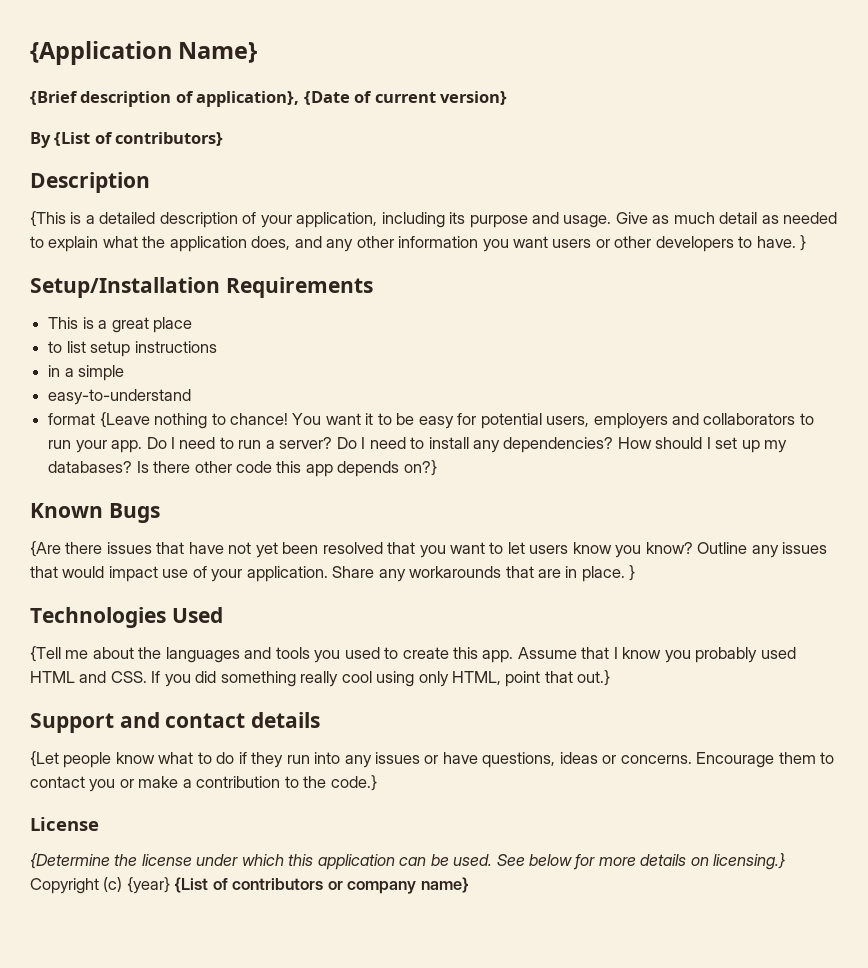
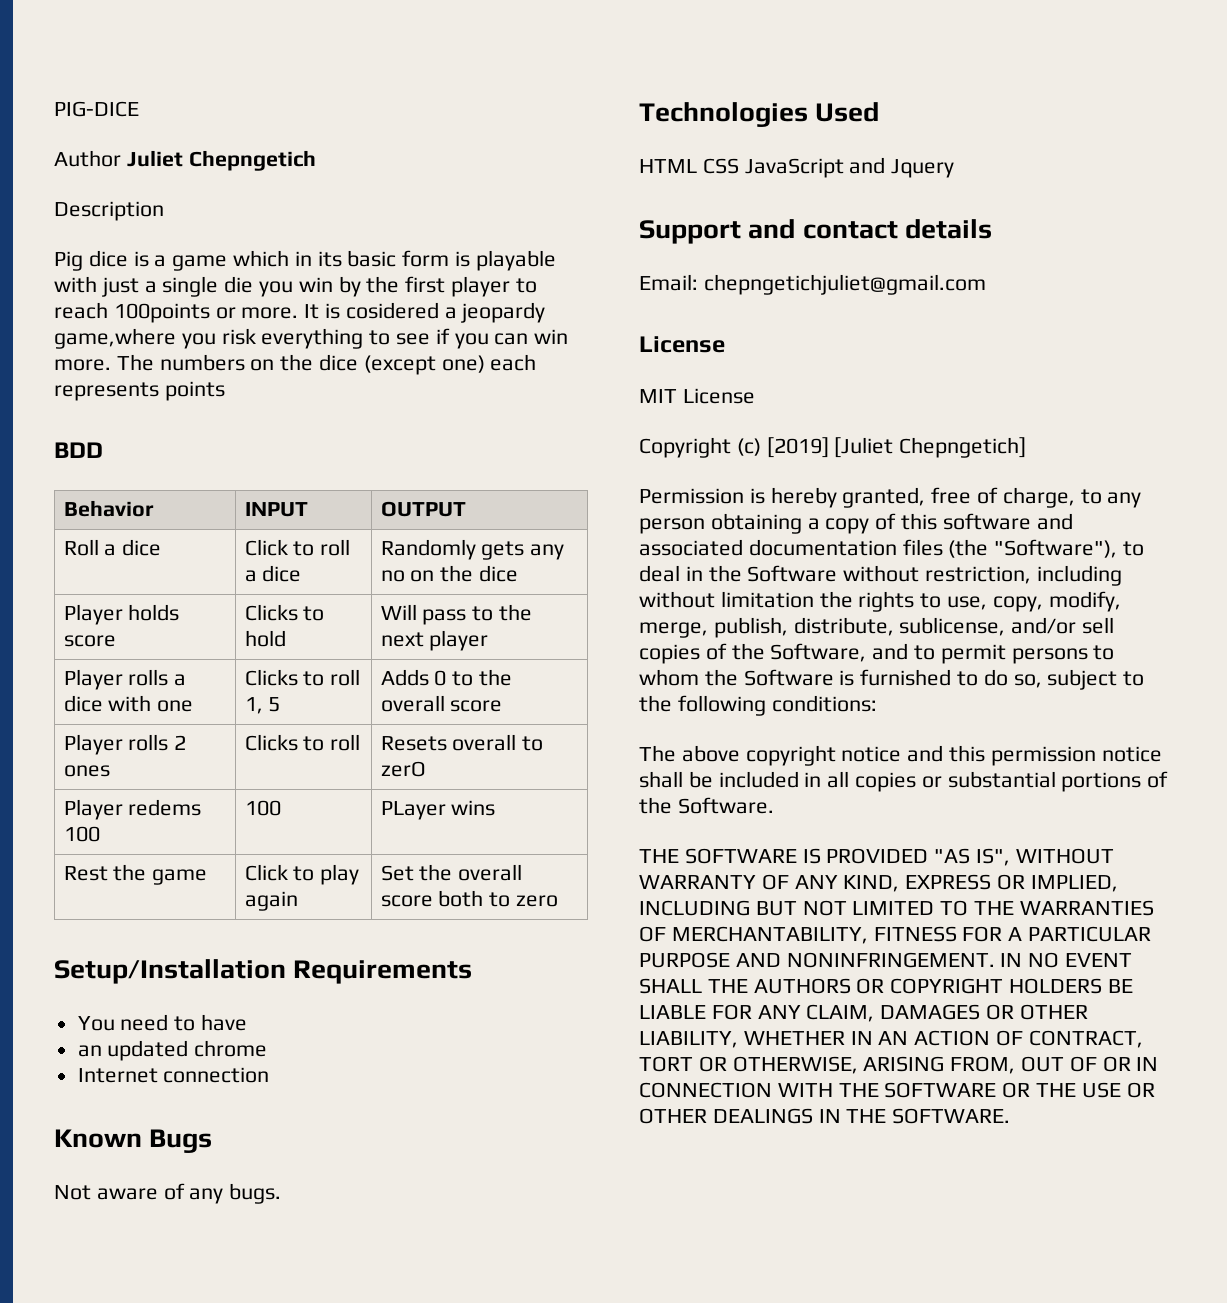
[30,41,258,65] [30,91,508,107] [30,132,224,148] [30,172,150,193] [30,211,838,228] [30,235,807,252] [30,277,373,298] [48,317,192,333] [48,341,217,357] [48,365,125,381] [48,389,192,405] [48,412,814,429] [48,437,788,453] [48,460,437,477] [30,503,160,523] [30,541,828,558] [30,565,636,582] [30,607,223,628] [30,646,796,663] [30,670,611,687] [30,712,321,733] [30,751,835,768] [30,775,377,792] [30,817,99,831] [30,853,786,870] [30,877,469,894] {Application Name} // {Brief description of application}, {Date of current version} // By {List of contributors} // Description // {This is a detailed description of your application, including its purpose and usage. Give as much detail as needed to explain what the application does, and any other information you want users or other developers to have. } // Setup/Installation Requirements // This is a great place // to list setup instructions // in a simple // easy-to-understand // format {Leave nothing to chance! You want it to be easy for potential users, employers and collaborators to run your app. Do I need to run a server? Do I need to install any dependencies? How should I set up my databases? Is there other code this app depends on?} // Known Bugs // {Are there issues that have not yet been resolved that you want to let users know you know? Outline any issues that would impact use of your application. Share any workarounds that are in place. } // Technologies Used // {Tell me about the languages and tools you used to create this app. Assume that I know you probably used HTML and CSS. If you did something really cool using only HTML, point that out.} // Support and contact details // {Let people know what to do if they run into any issues or have questions, ideas or concerns. Encourage them to contact you or make a contribution to the code.} // License // {Determine the license under which this application can be used. See below for more details on licensing.} Copyright (c) {year} {List of contributors or company name} -> [54,101,139,117] [54,150,316,171] [54,201,164,221] [54,250,556,271] [54,276,537,297] [54,302,546,323] [54,328,569,349] [54,354,537,375] [54,381,225,401] [54,442,103,458] [63,500,154,517] [244,502,308,517] [380,501,466,517] [63,539,162,556] [244,539,351,556] [244,565,302,582] [380,539,565,560] [380,565,518,582] [63,604,180,625] [63,635,116,647] [244,604,325,621] [244,630,286,647] [380,604,532,625] [380,630,489,651] [63,669,187,690] [63,695,194,712] [244,669,361,686] [244,697,281,714] [380,669,512,686] [380,695,503,712] [63,734,187,755] [63,765,110,777] [244,734,361,751] [380,734,544,751] [380,761,426,777] [63,799,202,820] [63,826,100,842] [244,800,281,816] [380,800,496,820] [63,864,208,885] [244,864,360,885] [244,891,298,911] [380,864,523,881] [380,890,558,907] [54,959,473,984] [77,1014,248,1031] [77,1040,268,1061] [77,1067,270,1083] [54,1129,213,1153] [54,1183,282,1204] [639,102,880,127] [639,157,955,178] [639,219,992,244] [639,274,986,295] [639,336,725,353] [639,388,755,404] [639,437,1027,458] [639,487,1142,508] [639,513,1073,534] [639,539,1145,558] [639,565,1122,586] [639,591,1121,612] [639,617,1115,638] [639,643,1115,664] [639,669,1145,690] [639,695,877,716] [639,745,1162,766] [639,771,1169,792] [639,797,774,814] [639,848,1114,866] [639,874,1118,892] [639,900,1154,916] [639,926,1152,944] [639,952,1133,968] [639,978,1133,994] [639,1004,1088,1022] [639,1030,1143,1048] [639,1056,1159,1074] [639,1082,1155,1098] [639,1108,1011,1124] PIG-DICE // Author Juliet Chepngetich // Description // Pig dice is a game which in its basic form is playable with just a single die you win by the first player to reach 100points or more. It is cosidered a jeopardy game,where you risk everything to see if you can win more. The numbers on the dice (except one) each represents points // BDD // Behavior | INPUT | OUTPUT // Roll a dice | Click to roll a dice | Randomly gets any no on the dice // Player holds score | Clicks to hold | Will pass to the next player // Player rolls a dice with one | Clicks to roll 1, 5 | Adds 0 to the overall score // Player rolls 2 ones | Clicks to roll | Resets overall to zerO // Player redems 100 | 100 | PLayer wins // Rest the game | Click to play again | Set the overall score both to zero // Setup/Installation Requirements // You need to have // an updated chrome // Internet connection // Known Bugs // Not aware of any bugs. // Technologies Used // HTML CSS JavaScript and Jquery // Support and contact details // Email: chepngetichjuliet@gmail.com // License // MIT License // Copyright (c) [2019] [Juliet Chepngetich] // Permission is hereby granted, free of charge, to any person obtaining a copy of this software and associated documentation files (the "Software"), to deal in the Software without restriction, including without limitation the rights to use, copy, modify, merge, publish, distribute, sublicense, and/or sell copies of the Software, and to permit persons to whom the Software is furnished to do so, subject to the following conditions: // The above copyright notice and this permission notice shall be included in all copies or substantial portions of the Software. // THE SOFTWARE IS PROVIDED "AS IS", WITHOUT WARRANTY OF ANY KIND, EXPRESS OR IMPLIED, INCLUDING BUT NOT LIMITED TO THE WARRANTIES OF MERCHANTABILITY, FITNESS FOR A PARTICULAR PURPOSE AND NONINFRINGEMENT. IN NO EVENT SHALL THE AUTHORS OR COPYRIGHT HOLDERS BE LIABLE FOR ANY CLAIM, DAMAGES OR OTHER LIABILITY, WHETHER IN AN ACTION OF CONTRACT, TORT OR OTHERWISE, ARISING FROM, OUT OF OR IN CONNECTION WITH THE SOFTWARE OR THE USE OR OTHER DEALINGS IN THE SOFTWARE.

